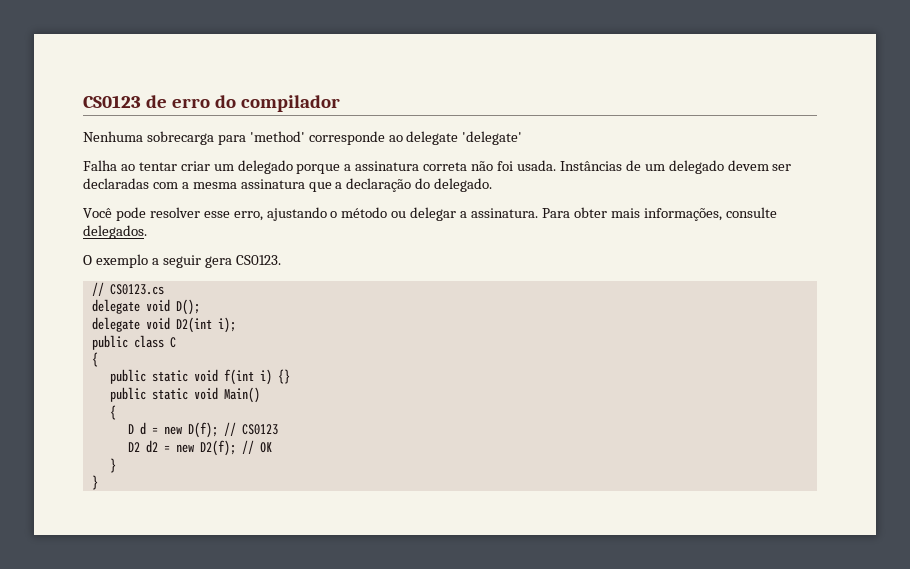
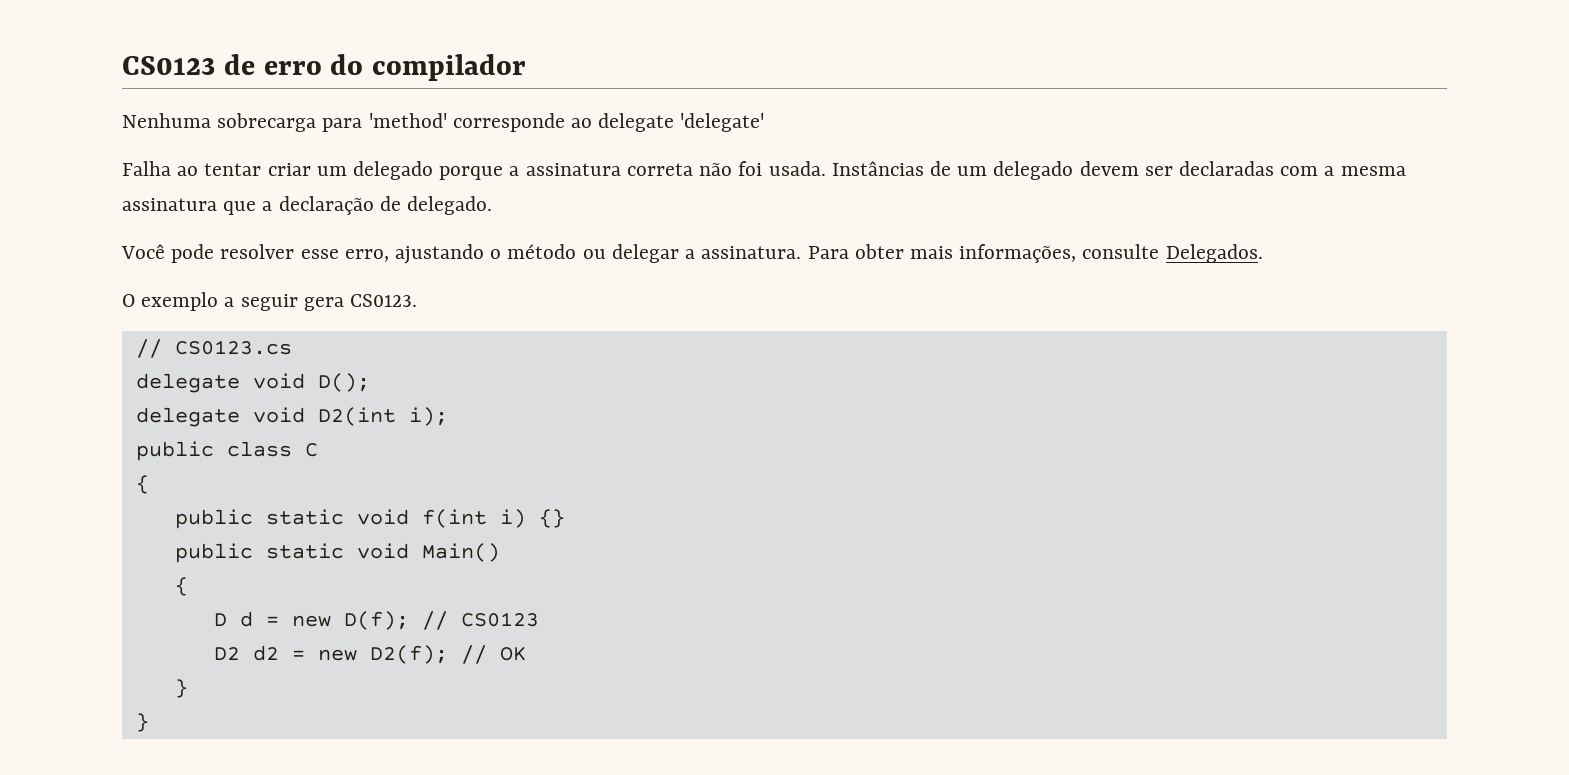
[415,178,431,189] do -> [379,196,401,211] de
[83,225,147,239] delegados. -> [1165,244,1263,263] Delegados.

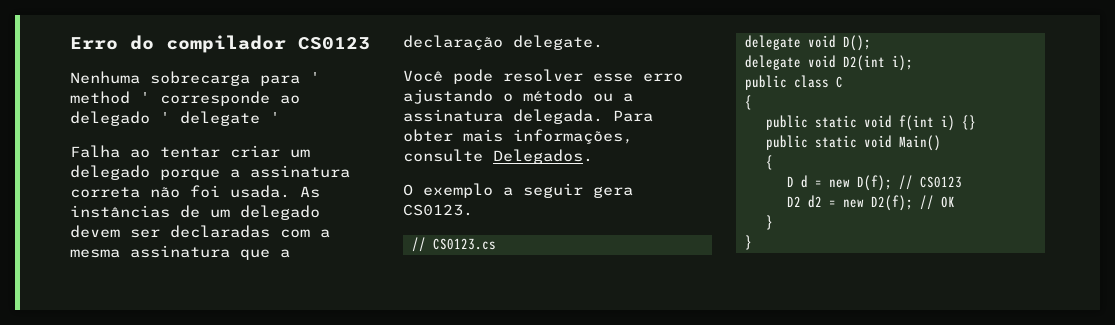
[122,54,322,75] CS0123 de erro -> [70,37,118,50] Erro
(527, 67) none -> [298,37,370,50] CS0123
[368,113,765,132] 'method' corresponde ao delegate 'delegate' -> [310,72,320,83] [70,91,300,106] [70,111,280,126] ' method ' corresponde ao delegado ' delegate '
[831,161,924,176] Instâncias -> [300,186,320,198] [70,205,170,218] As instâncias
[379,196,493,215] de delegado. -> [513,35,603,50] delegate.
[344,249,389,262] erro, -> [643,73,683,82] erro
[611,244,802,263] delegar a assinatura. -> [623,93,633,102] [403,109,603,124] a assinatura delegada.

